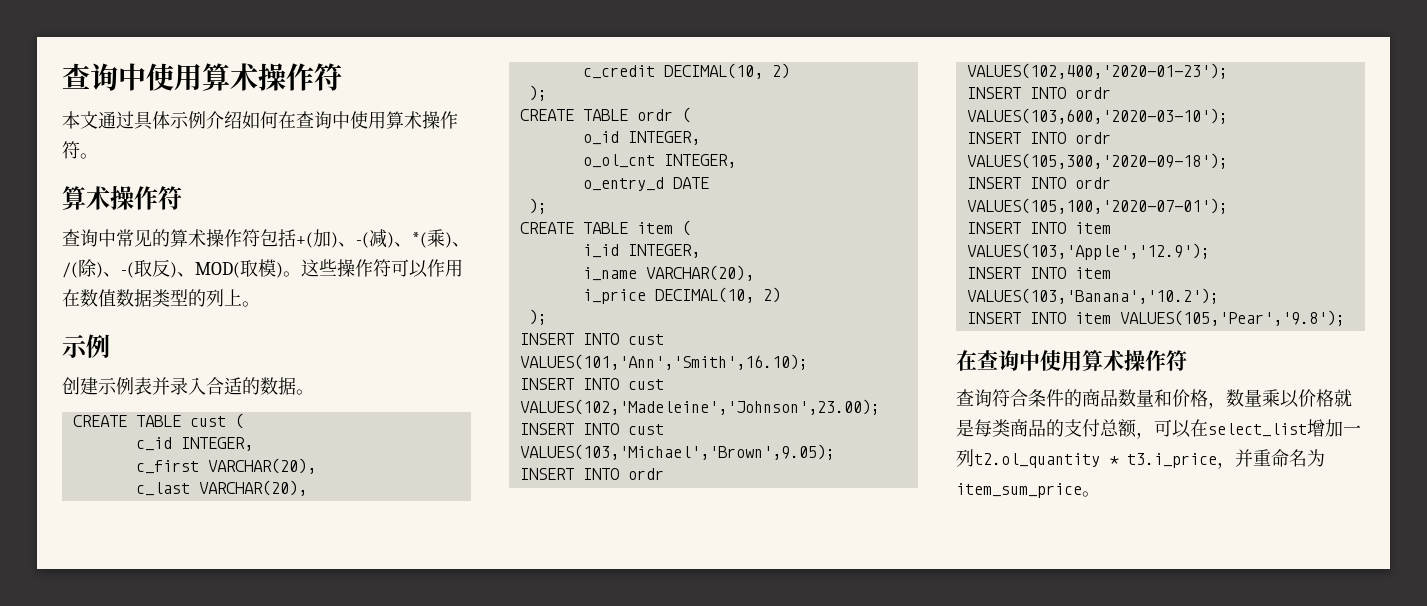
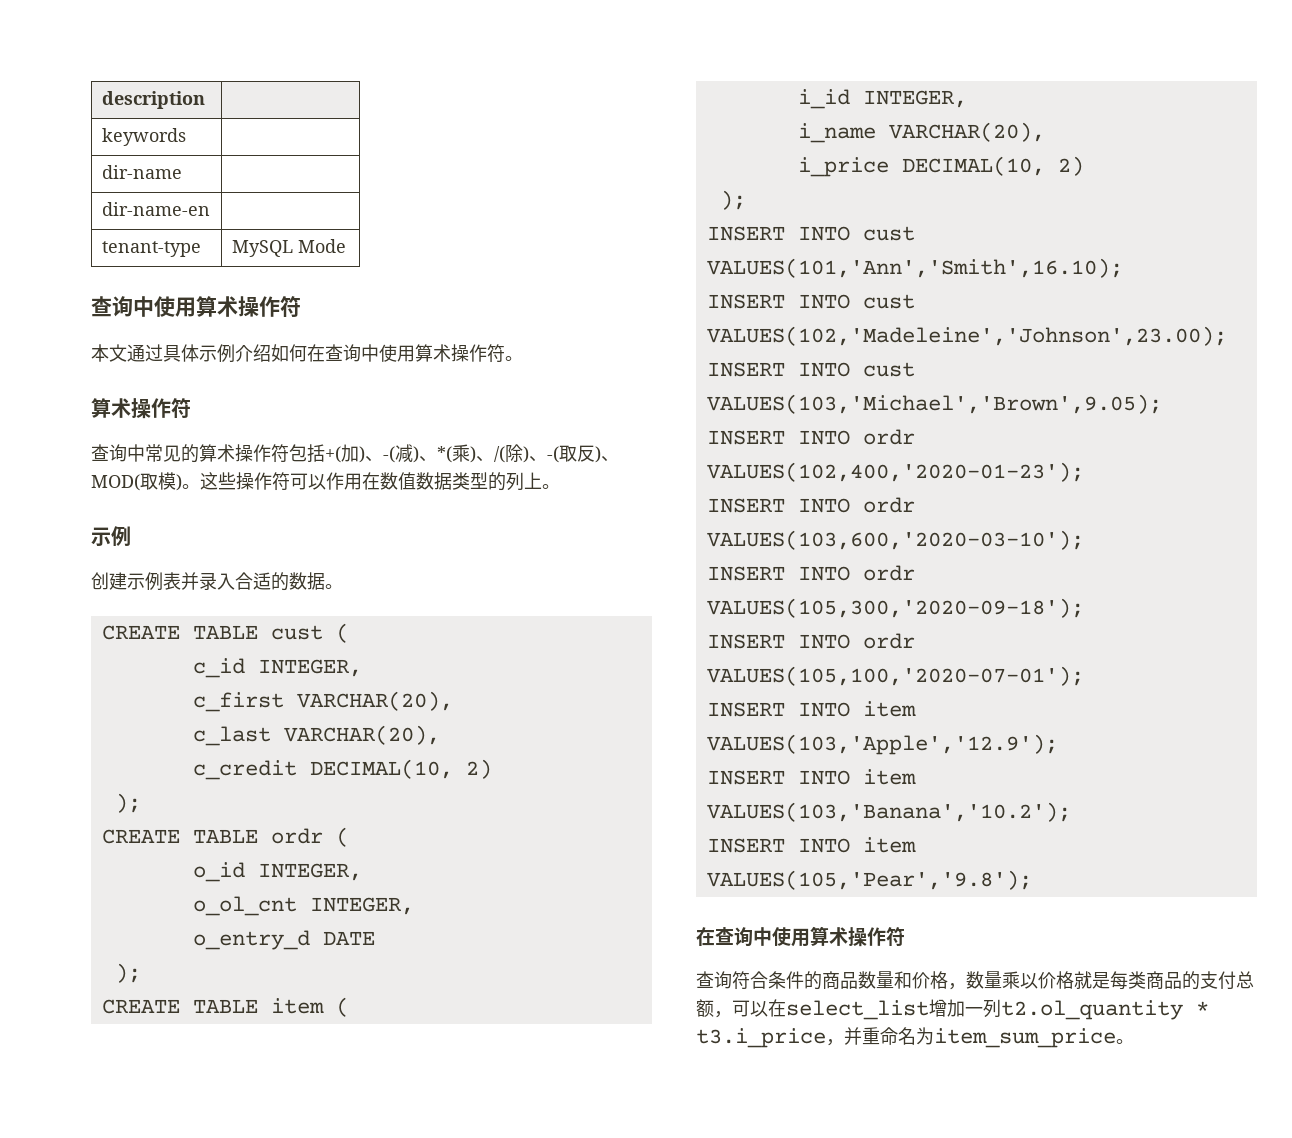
(62, 76) none -> [101,91,205,109] [101,128,186,146] [101,165,182,179] [101,202,210,216] [101,241,201,257] [231,239,346,257] description | // keywords | // dir-name | // dir-name-en | // tenant-type | MySQL Mode //

